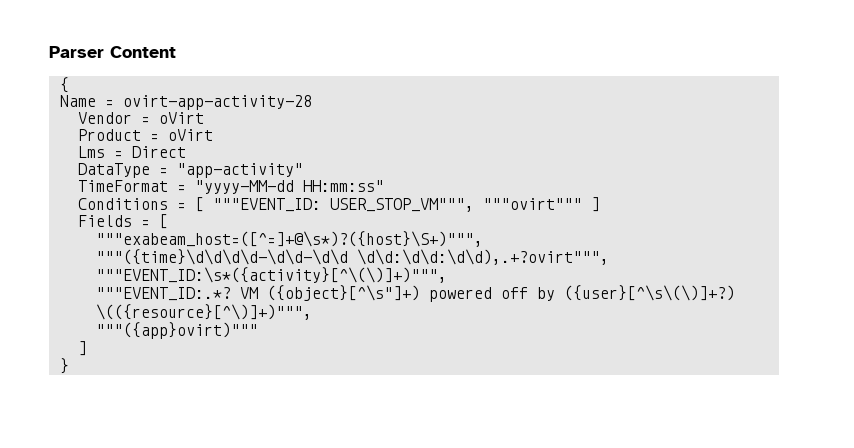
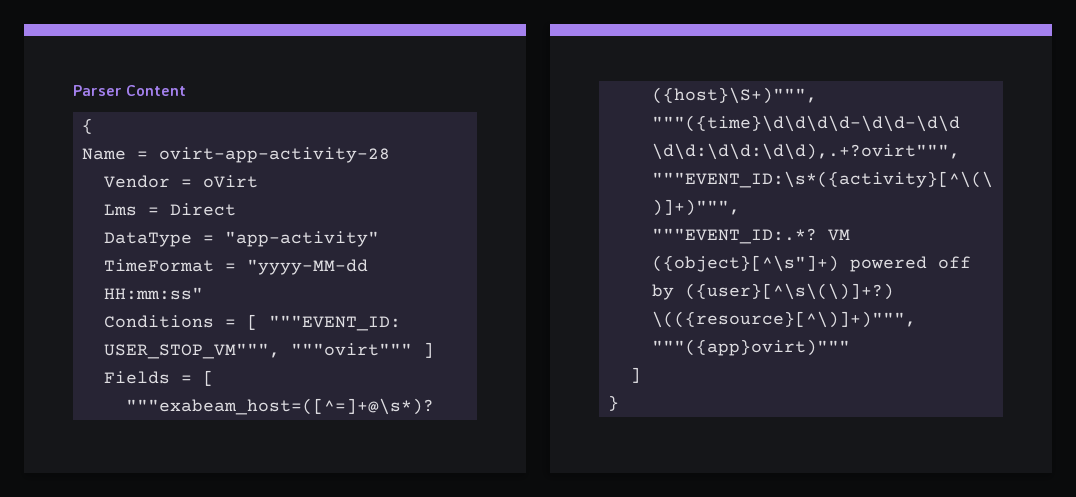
[78,129,214,141] // Product = oVirt -> (258, 181) none

